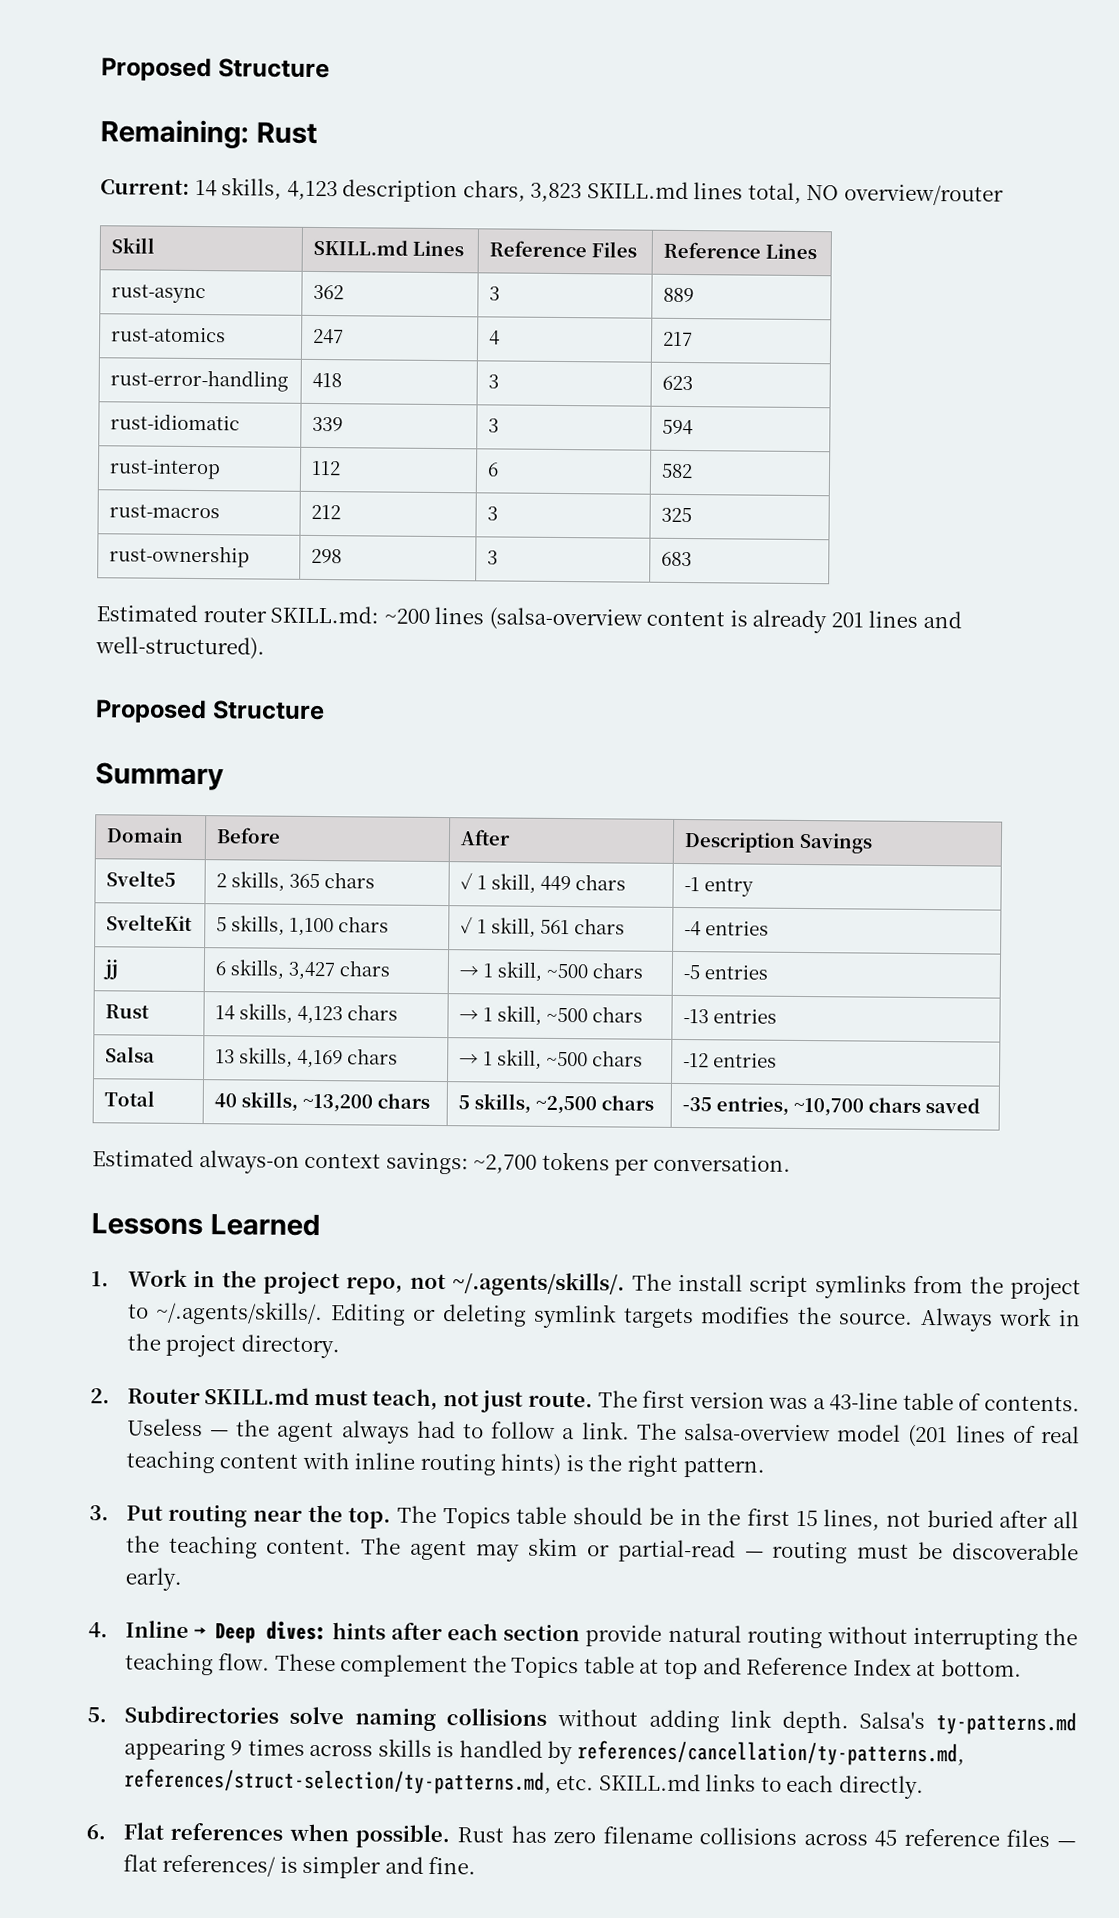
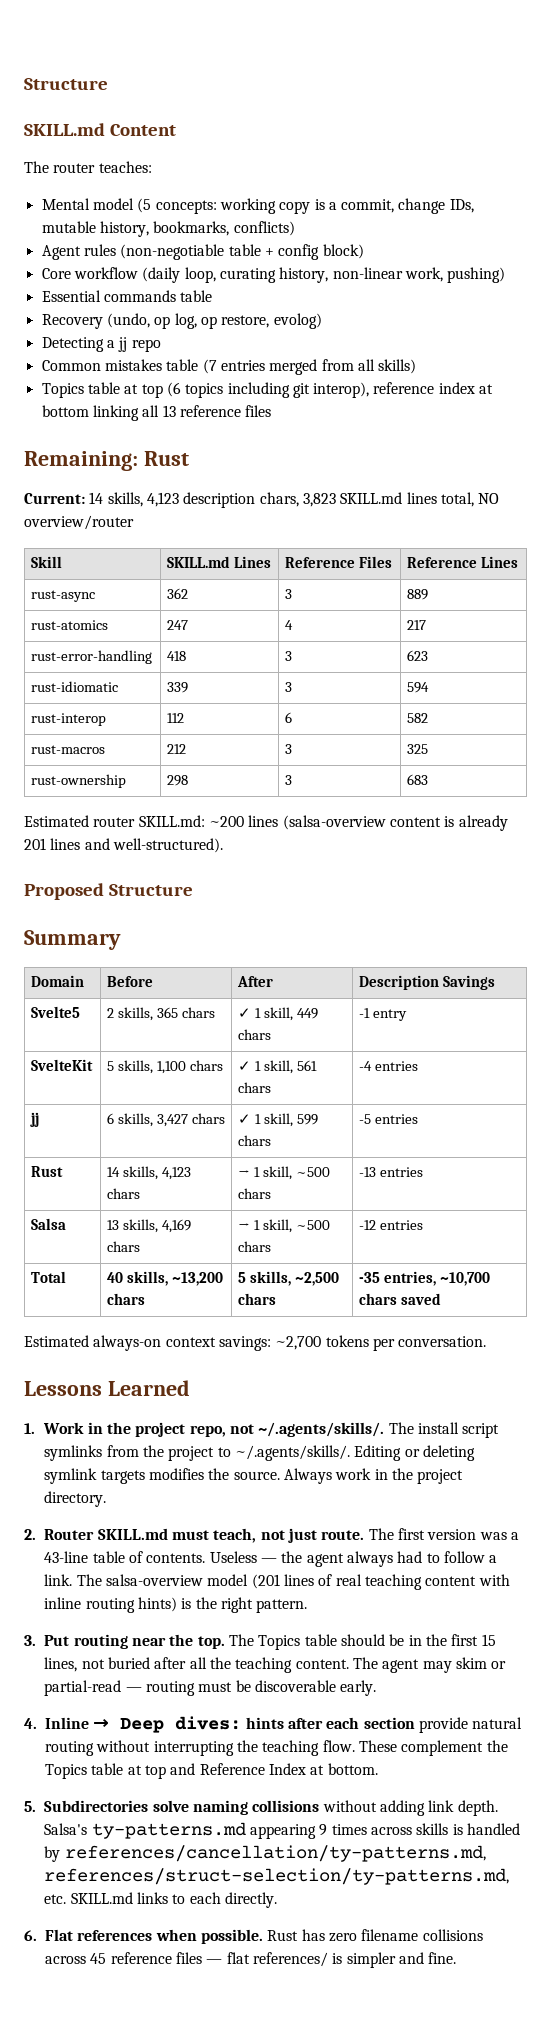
[101,57,330,82] Proposed Structure -> [24,78,108,90] [24,123,176,136] [24,161,152,173] [41,198,474,214] [41,221,295,237] [41,244,364,260] [41,267,506,283] [41,290,213,302] [41,313,322,329] [41,337,161,352] [41,359,417,375] [41,382,494,398] [41,405,272,421] Structure // SKILL.md Content // The router teaches: // Mental model (5 concepts: working copy is a commit, change IDs, mutable history, bookmarks, conflicts) // Agent rules (non-negotiable table + config block) // Core workflow (daily loop, curating history, non-linear work, pushing) // Essential commands table // Recovery (undo, op log, op restore, evolog) // Detecting a jj repo // Common mistakes table (7 entries merged from all skills) // Topics table at top (6 topics including git interop), reference index at bottom linking all 13 reference files
[459,961,589,982] → 1 skill, ~500 -> [238,1113,318,1127] ✓ 1 skill, 599

